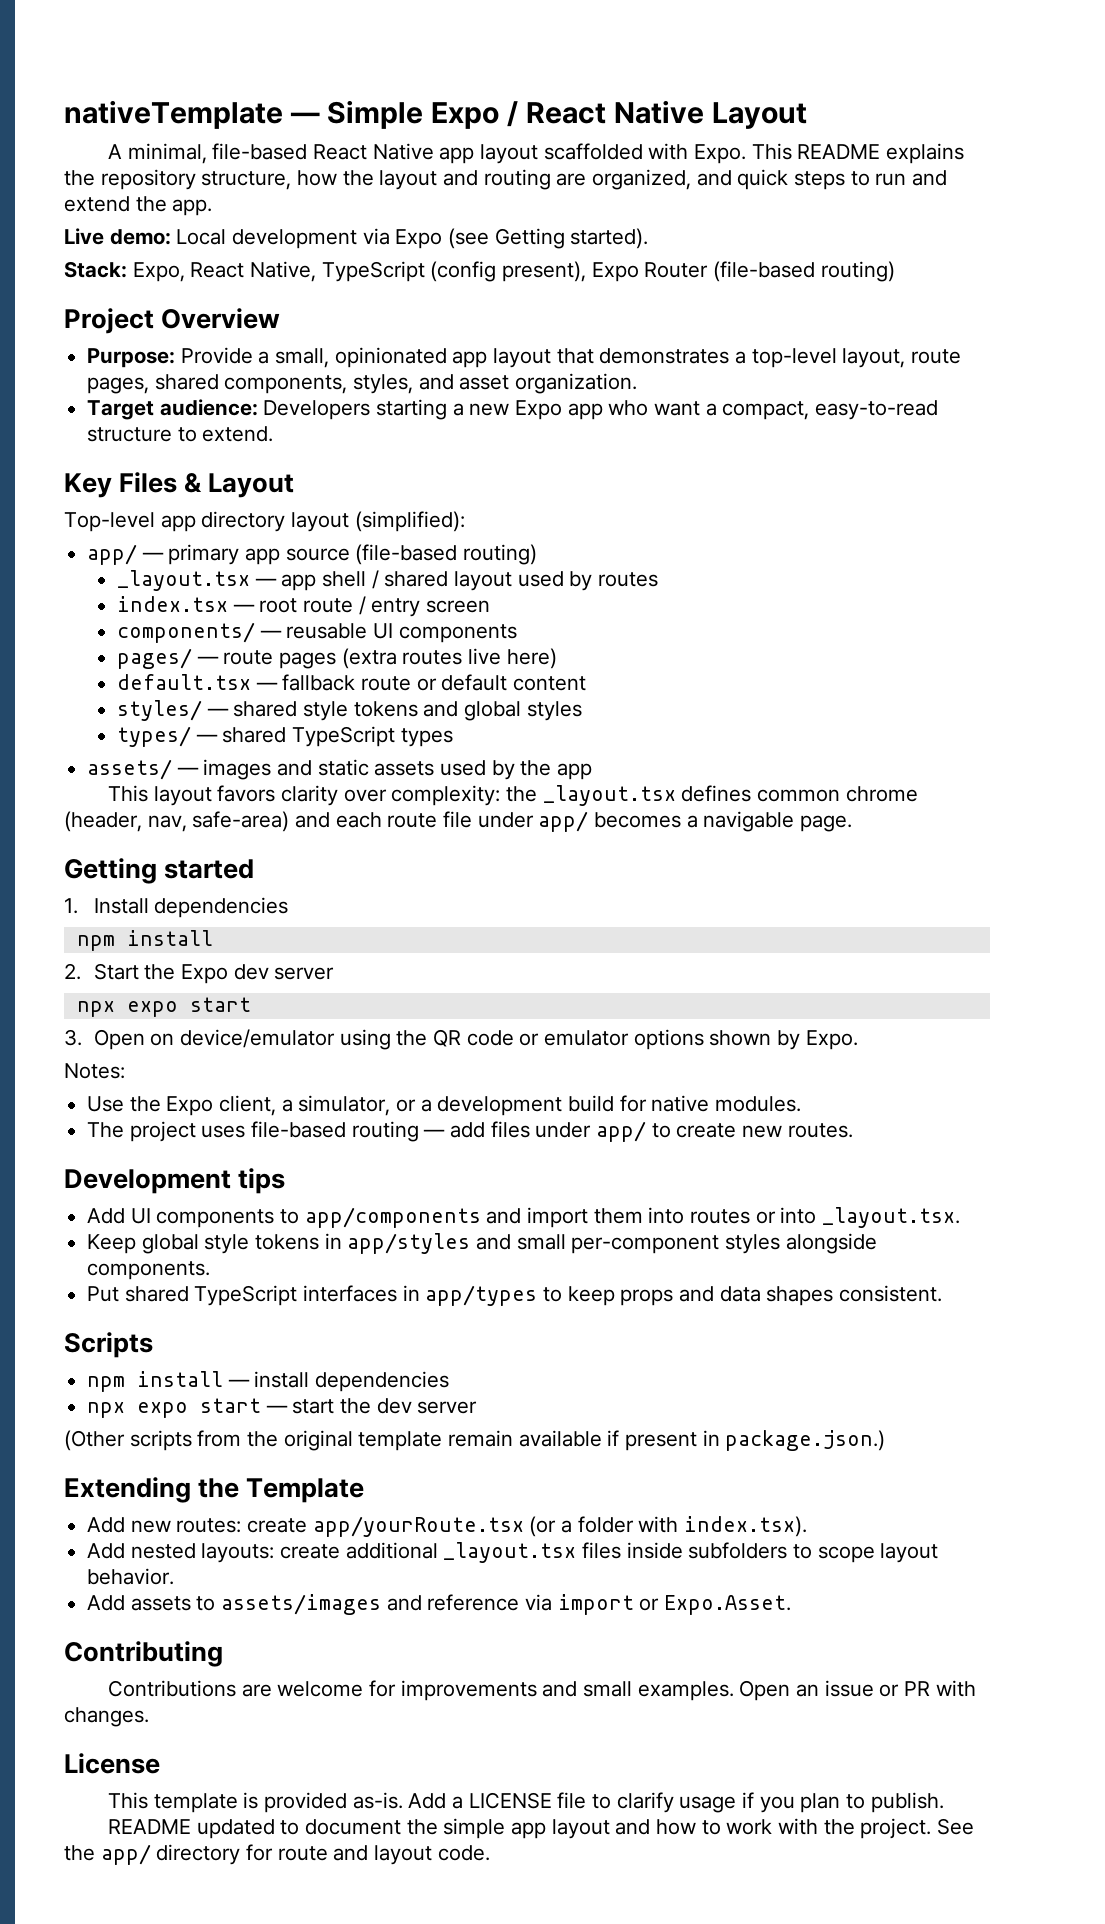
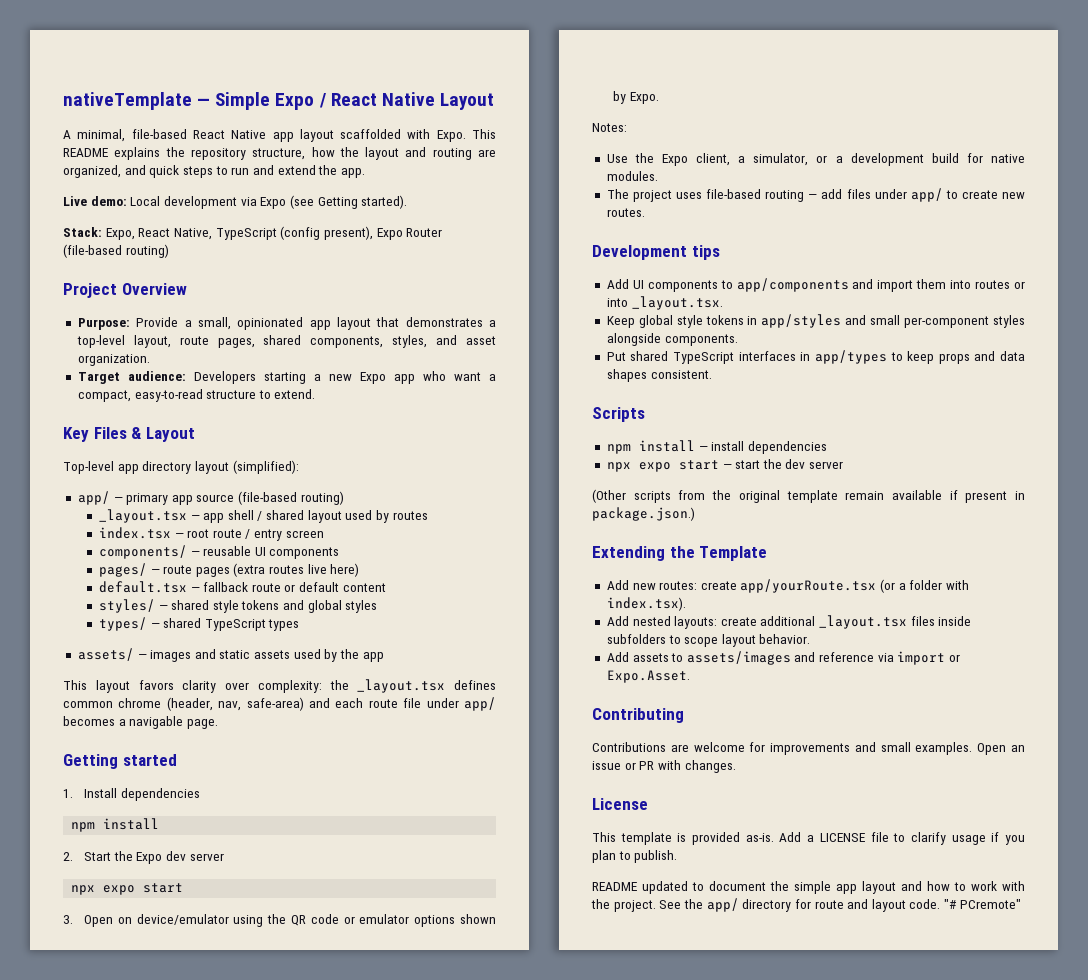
(490, 1853) none -> [944,899,1021,909] "# PCremote"

